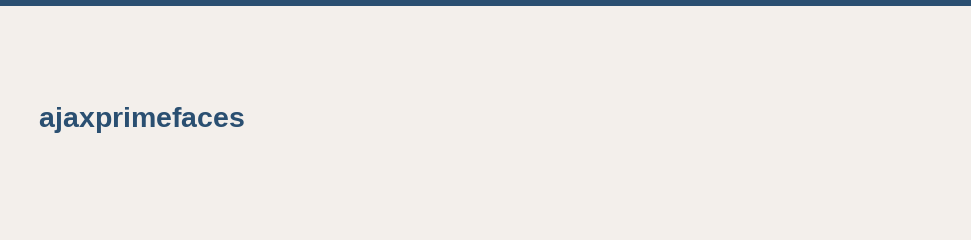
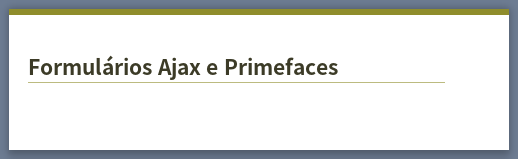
[39,107,245,133] ajaxprimefaces -> [28,55,339,80] Formulários Ajax e Primefaces

